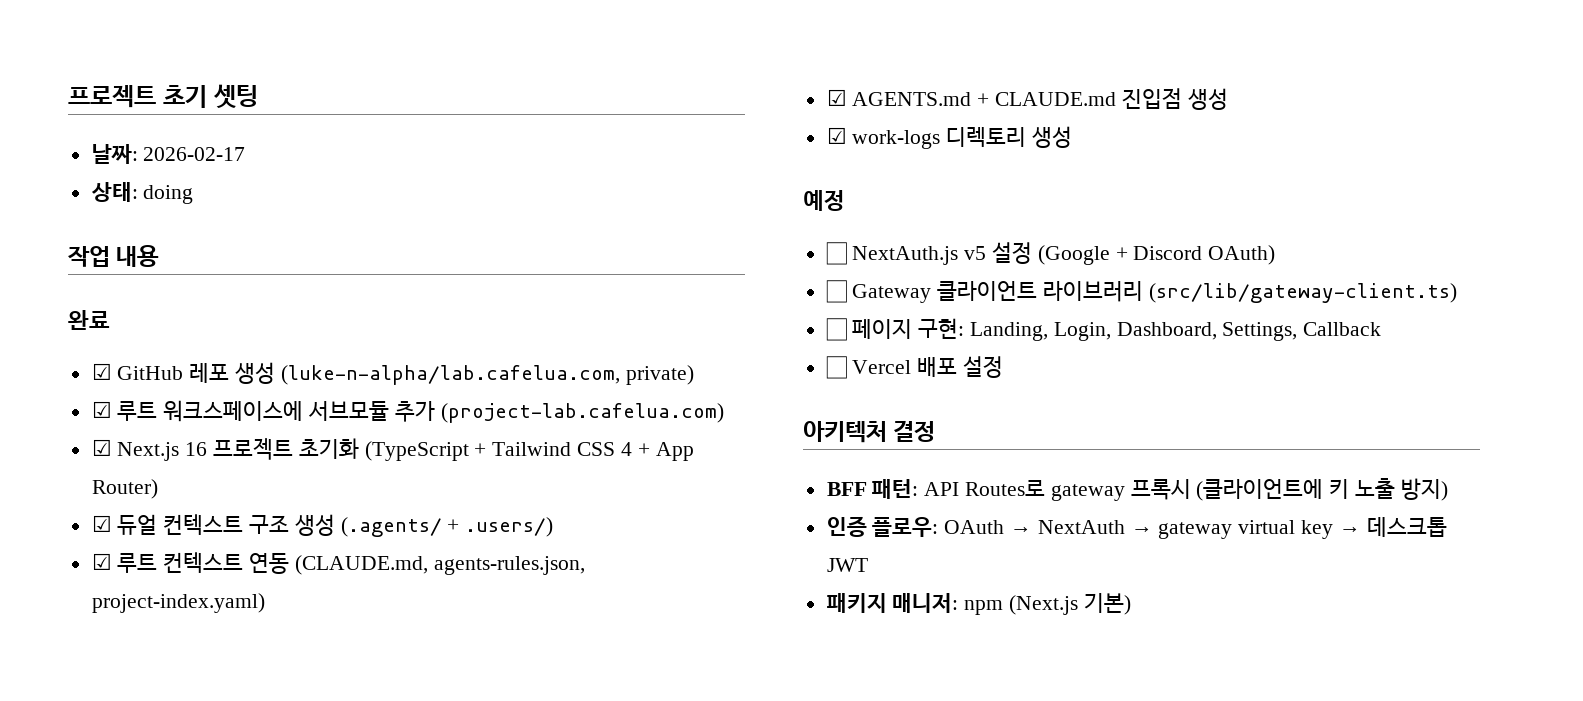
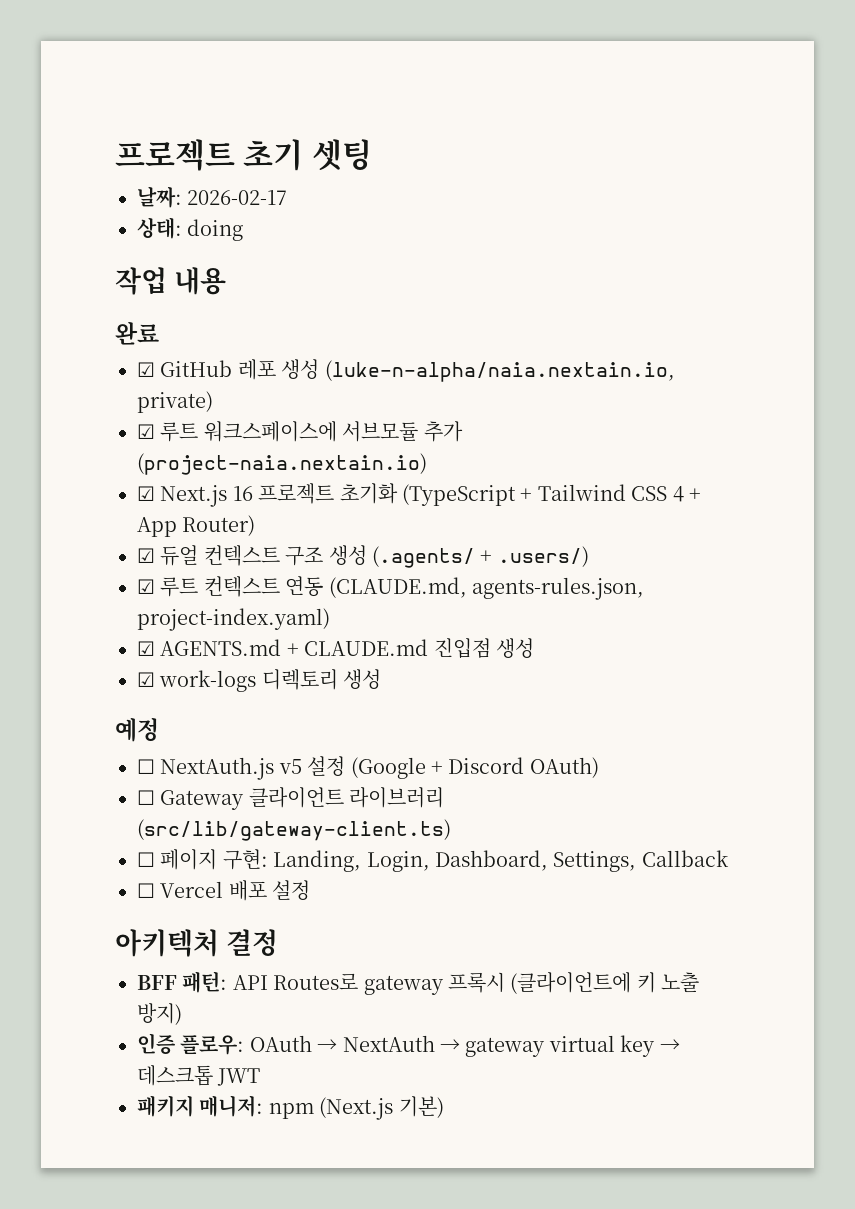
[280,365,620,385] (luke-n-alpha/lab.cafelua.com, -> [324,360,675,382] (luke-n-alpha/naia.nextain.io,
[440,403,724,423] (project-lab.cafelua.com) -> [137,453,427,475] (project-naia.nextain.io)

